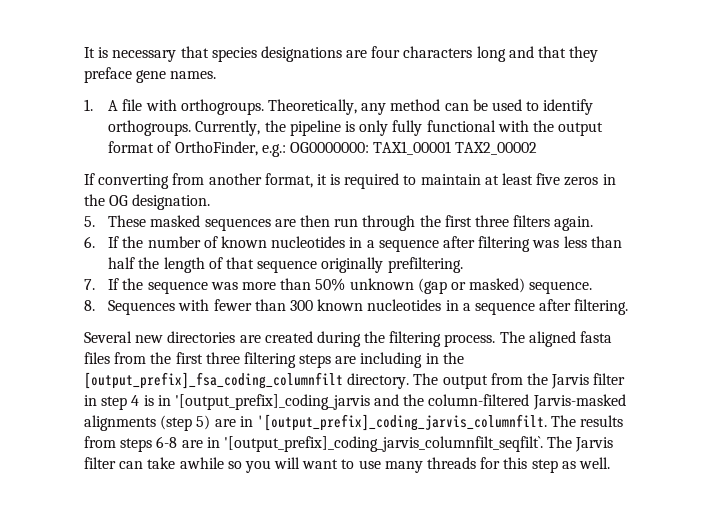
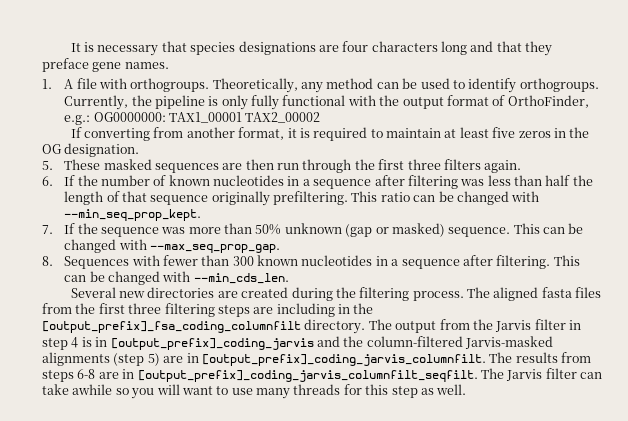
(463, 265) none -> [351,191,540,205] [64,209,202,221] This ratio can be changed with --min_seq_prop_kept.
(593, 287) none -> [513,223,584,234] [64,239,280,253] This can be changed with --max_seq_prop_gap.
(629, 307) none -> [553,255,580,266] [64,271,289,285] This can be changed with --min_cds_len.
[174,394,370,410] '[output_prefix]_coding_jarvis -> [110,338,314,350] [output_prefix]_coding_jarvis
[256,414,547,431] '[output_prefix]_coding_jarvis_columnfilt. -> [201,354,486,366] [output_prefix]_coding_jarvis_columnfilt.
[223,436,543,452] '[output_prefix]_coding_jarvis_columnfilt_seqfilt`. -> [137,370,478,382] [output_prefix]_coding_jarvis_columnfilt_seqfilt.

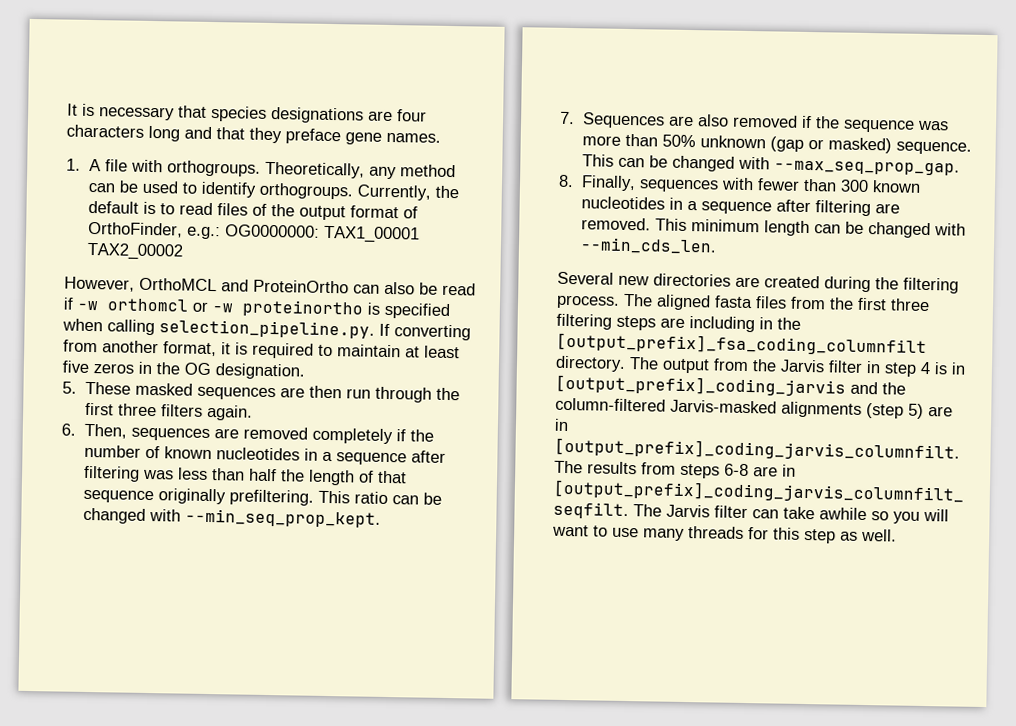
[154,95,376,110] pipeline is only fully functional with -> [88,200,268,216] default is to read files of
(321, 117) none -> [64,276,476,296] [63,297,450,320] [62,318,375,339] However, OrthoMCL and ProteinOrtho can also be read if -w orthomcl or -w proteinortho is specified when calling selection_pipeline.py.
[64,175,76,186] If -> [84,423,407,445] Then, sequences are removed completely if
[64,223,76,234] If -> [582,112,813,129] Sequences are also removed if
[64,256,130,269] Sequences -> [581,175,720,193] Finally, sequences
[496,255,580,269] filtering. This -> [815,200,901,217] [581,217,811,237] filtering are removed. This minimum length

